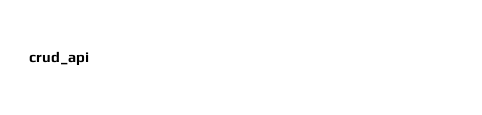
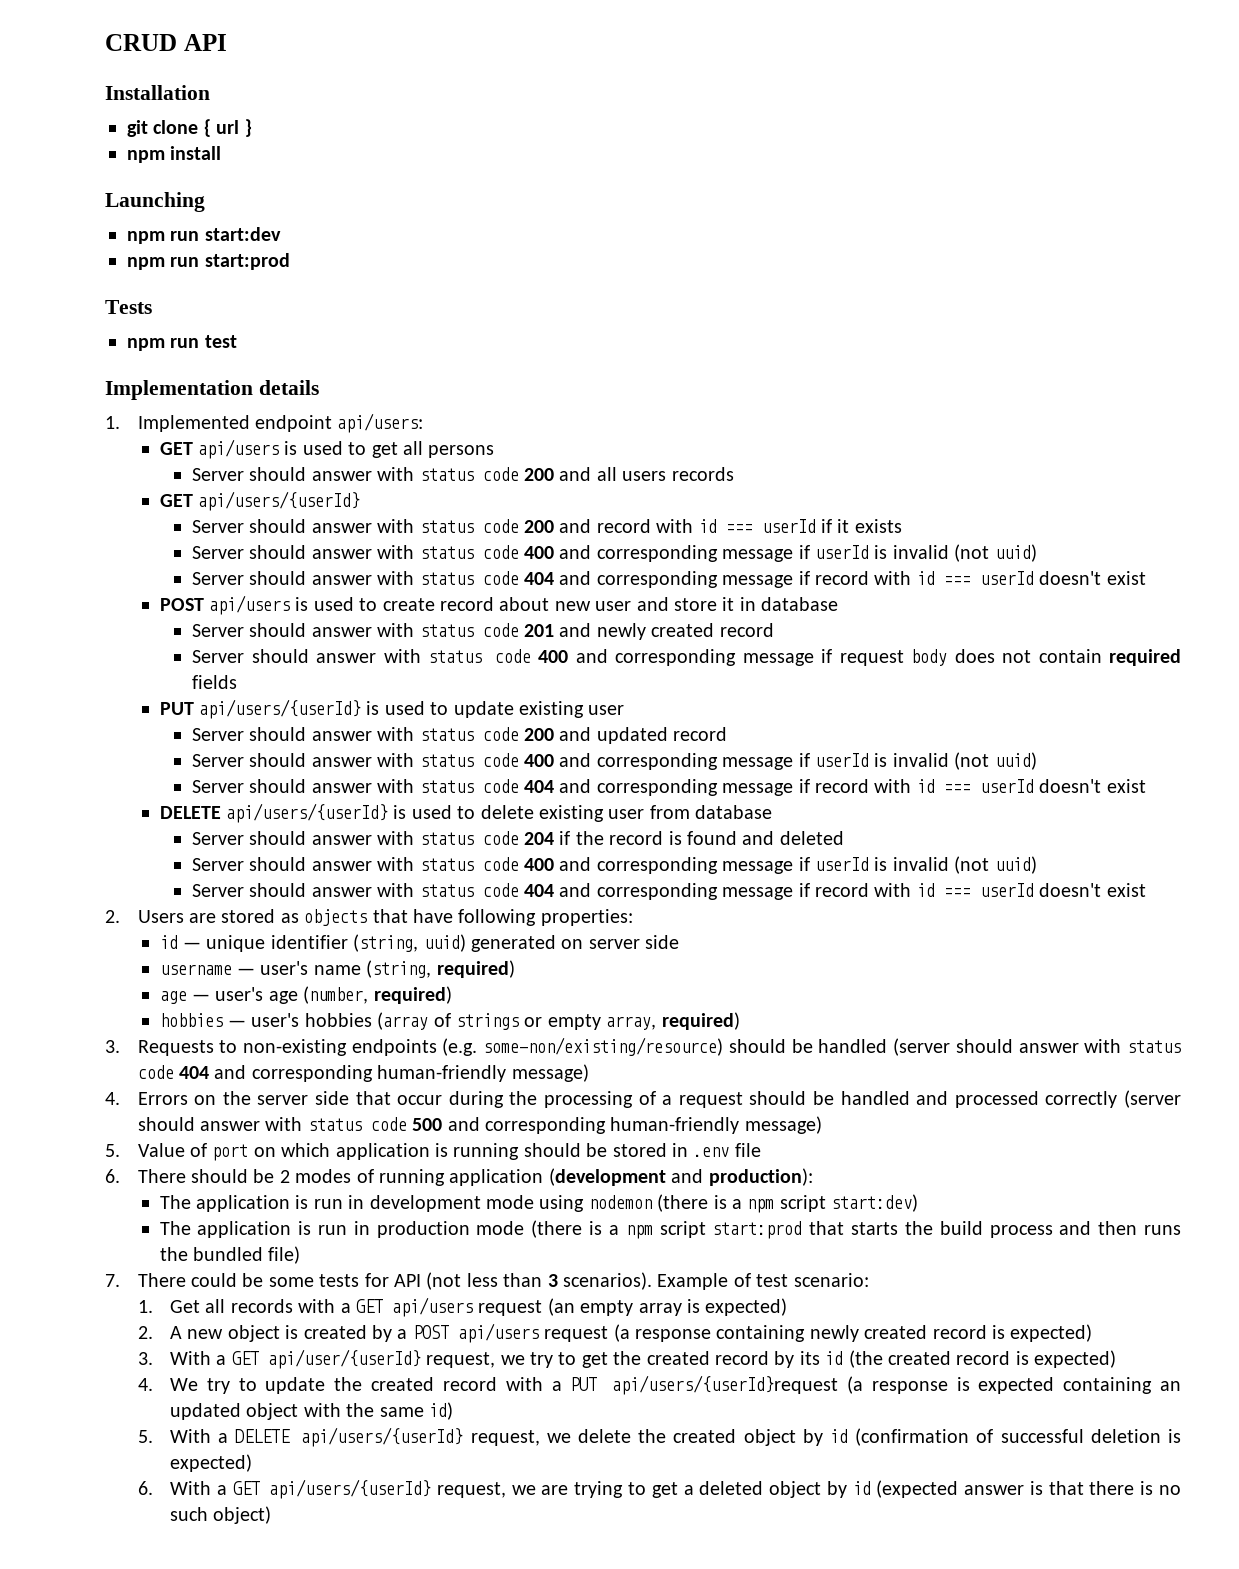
[29,51,89,66] crud_api -> [105,34,227,51] [105,85,210,100] [127,119,252,137] [127,146,222,163] [105,192,205,212] [127,227,281,244] [127,253,290,270] [105,300,152,314] [127,335,237,351] [105,380,319,400] [105,413,424,433] [159,439,495,459] [192,467,734,481] [159,491,360,511] [192,519,902,533] [192,544,1037,562] [192,571,1146,588] [159,595,839,615] [192,623,774,640] [192,649,1182,666] [192,675,238,689] [159,699,625,719] [192,727,728,744] [192,752,1037,770] [192,779,1146,796] [159,803,773,823] [192,831,844,845] [192,856,1037,874] [192,883,1146,900] [105,909,633,926] [159,934,680,952] [159,960,515,978] [159,986,452,1004] [159,1012,740,1030] [105,1037,1181,1056] [137,1064,589,1082] [105,1090,1182,1108] [137,1116,822,1134] [105,1143,761,1161] [105,1168,813,1186] [159,1194,919,1213] [159,1220,1181,1239] [159,1246,301,1264] [105,1272,869,1290] [137,1297,788,1317] [137,1323,1093,1343] [137,1349,1117,1369] [137,1375,1181,1395] [170,1402,454,1420] [137,1427,1181,1447] [170,1454,253,1472] [137,1479,1181,1499] [170,1506,272,1524] CRUD API // Installation // git clone { url } // npm install // Launching // npm run start:dev // npm run start:prod // Tests // npm run test // Implementation details // 1. Implemented endpoint api/users: // GET api/users is used to get all persons // Server should answer with status code 200 and all users records // GET api/users/{userId} // Server should answer with status code 200 and record with id === userId if it exists // Server should answer with status code 400 and corresponding message if userId is invalid (not uuid) // Server should answer with status code 404 and corresponding message if record with id === userId doesn't exist // POST api/users is used to create record about new user and store it in database // Server should answer with status code 201 and newly created record // Server should answer with status code 400 and corresponding message if request body does not contain required fields // PUT api/users/{userId} is used to update existing user // Server should answer with status code 200 and updated record // Server should answer with status code 400 and corresponding message if userId is invalid (not uuid) // Server should answer with status code 404 and corresponding message if record with id === userId doesn't exist // DELETE api/users/{userId} is used to delete existing user from database // Server should answer with status code 204 if the record is found and deleted // Server should answer with status code 400 and corresponding message if userId is invalid (not uuid) // Server should answer with status code 404 and corresponding message if record with id === userId doesn't exist // 2. Users are stored as objects that have following properties: // id — unique identifier (string, uuid) generated on server side // username — user's name (string, required) // age — user's age (number, required) // hobbies — user's hobbies (array of strings or empty array, required) // 3. Requests to non-existing endpoints (e.g. some-non/existing/resource) should be handled (server should answer with status code 404 and corresponding human-friendly message) // 4. Errors on the server side that occur during the processing of a request should be handled and processed correctly (server should answer with status code 500 and corresponding human-friendly message) // 5. Value of port on which application is running should be stored in .env file // 6. There should be 2 modes of running application (development and production): // The application is run in development mode using nodemon (there is a npm script start:dev) // The application is run in production mode (there is a npm script start:prod that starts the build process and then runs the bundled file) // 7. There could be some tests for API (not less than 3 scenarios). Example of test scenario: // 1. Get all records with a GET api/users request (an empty array is expected) // 2. A new object is created by a POST api/users request (a response containing newly created record is expected) // 3. With a GET api/user/{userId} request, we try to get the created record by its id (the created record is expected) // 4. We try to update the created record with a PUT api/users/{userId}request (a response is expected containing an updated object with the same id) // 5. With a DELETE api/users/{userId} request, we delete the created object by id (confirmation of successful deletion is expected) // 6. With a GET api/users/{userId} request, we are trying to get a deleted object by id (expected answer is that there is no such object)

